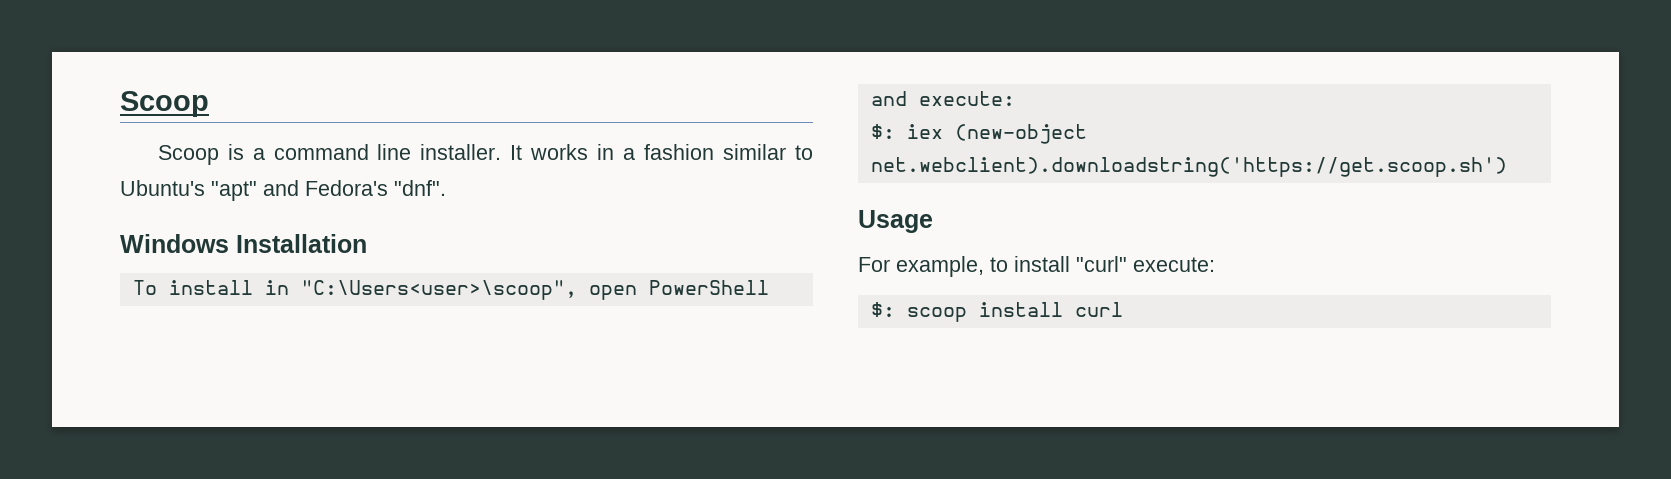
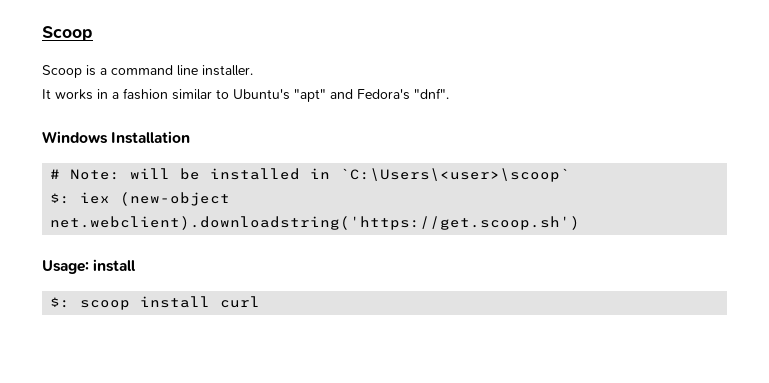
(502, 152) none -> (253, 70) //
[132,280,769,300] [870,91,1015,106] To install in "C:\Users<user>\scoop", open PowerShell and execute: -> [50,168,571,182] # Note: will be installed in `C:\Users\<user>\scoop`
[858,210,933,233] [858,256,1215,277] Usage // For example, to install "curl" execute: -> [42,259,137,274] Usage: install

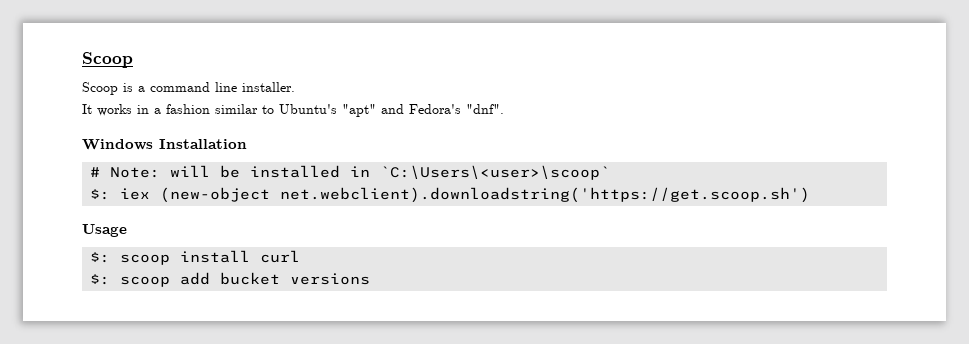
[42,259,137,274] Usage: install -> [82,224,127,237] Usage
(261, 302) none -> [90,272,371,287] // $: scoop add bucket versions

